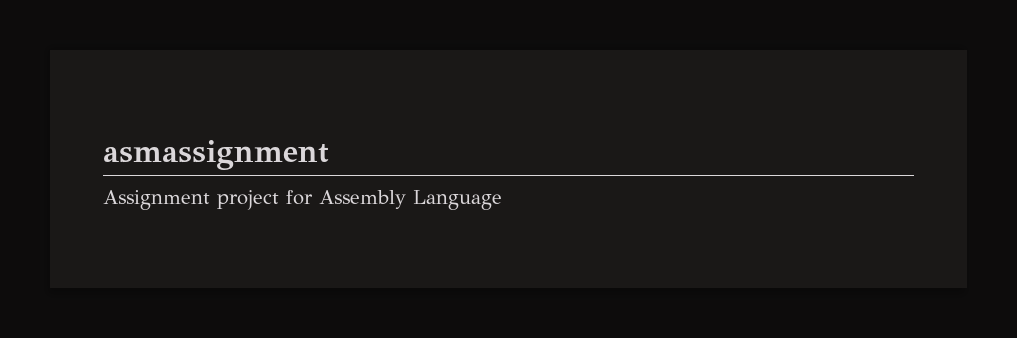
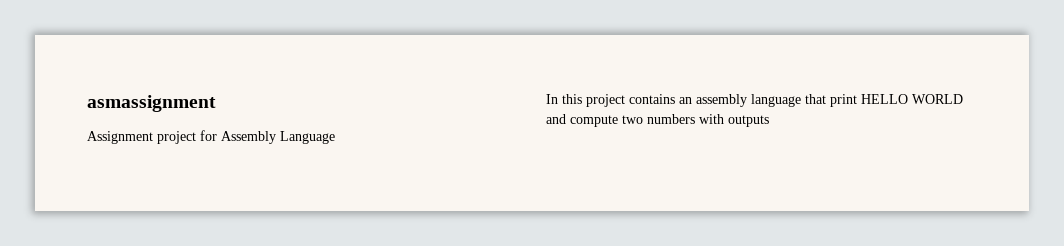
(502, 200) none -> [546,94,963,107] [546,114,769,127] // In this project contains an assembly language that print HELLO WORLD and compute two numbers with outputs

